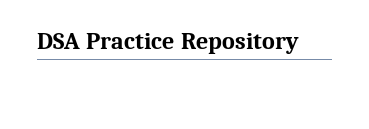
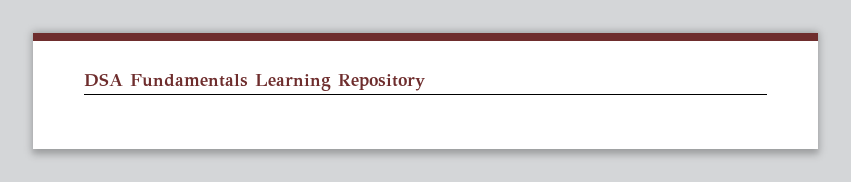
[86,33,175,49] Practice -> [130,74,331,91] Fundamentals Learning

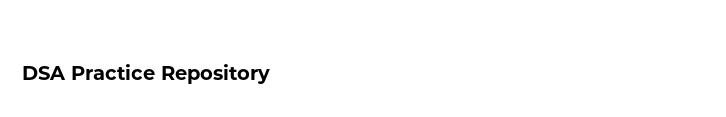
[130,74,331,91] Fundamentals Learning -> [71,64,155,80] Practice

